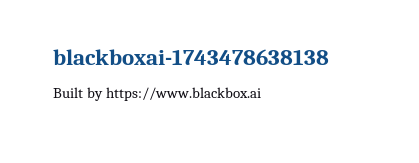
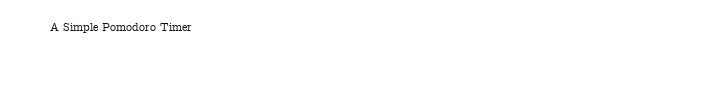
[53,49,329,65] [53,87,261,101] blackboxai-1743478638138 // Built by https://www.blackbox.ai -> [50,22,192,33] A Simple Pomodoro Timer

